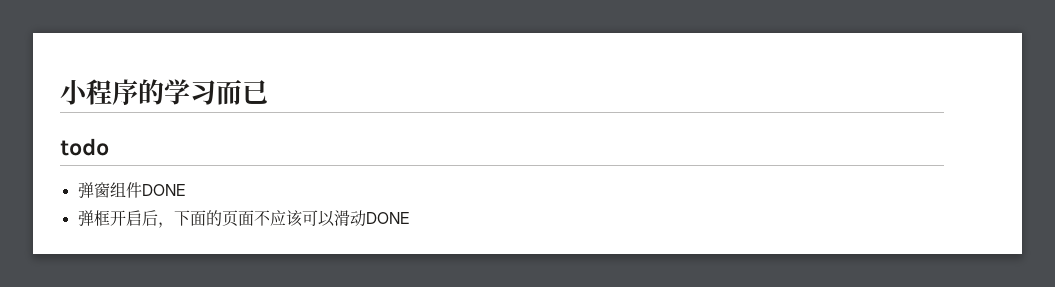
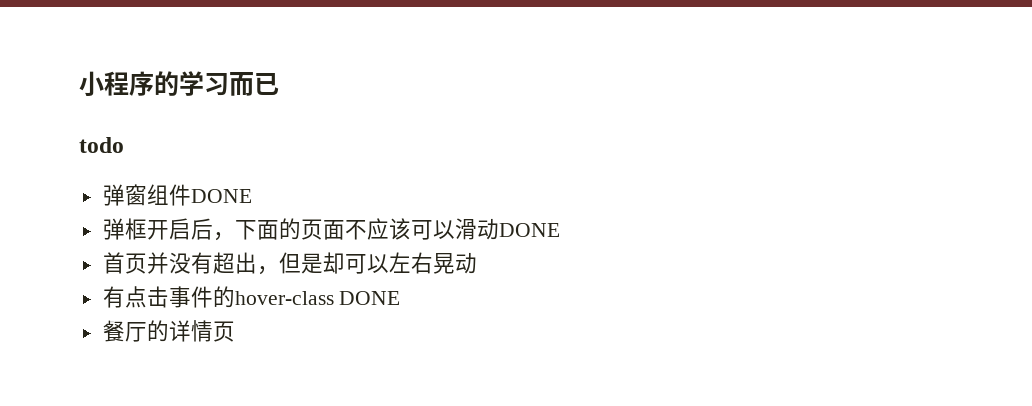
(409, 218) none -> [102,252,477,275] [102,286,401,308] [102,320,235,342] // 首页并没有超出，但是却可以左右晃动 // 有点击事件的hover-class DONE // 餐厅的详情页

